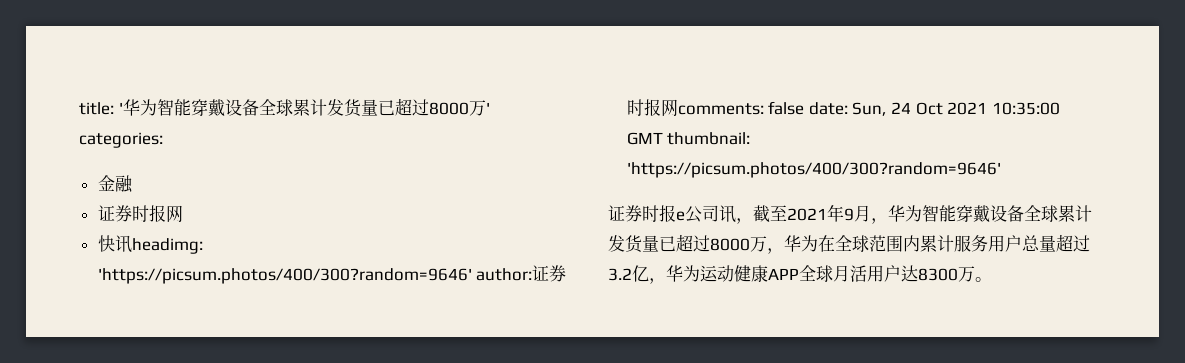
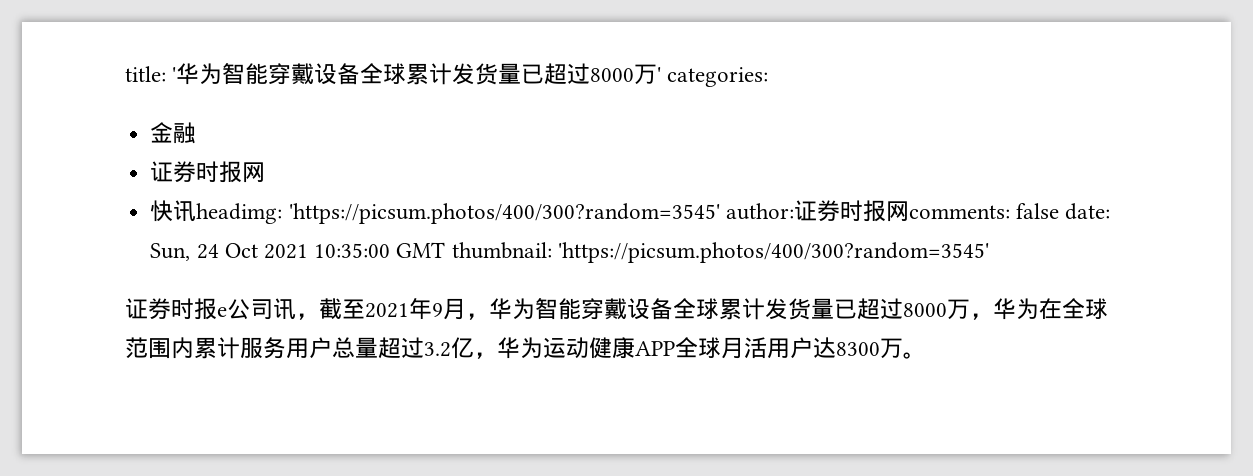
[97,268,472,284] 'https://picsum.photos/400/300?random=9646' -> [288,203,720,224] 'https://picsum.photos/400/300?random=3545'
[626,162,1001,178] 'https://picsum.photos/400/300?random=9646' -> [557,242,989,263] 'https://picsum.photos/400/300?random=3545'

